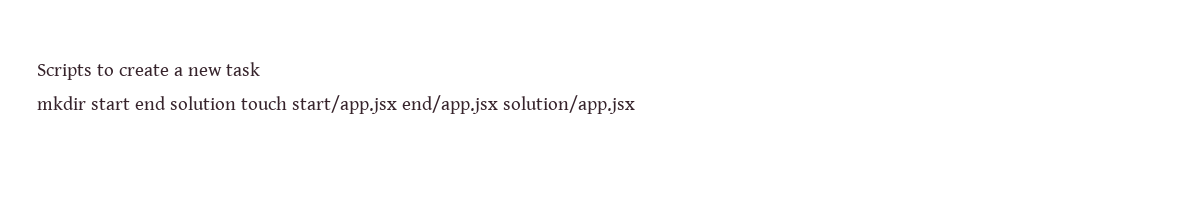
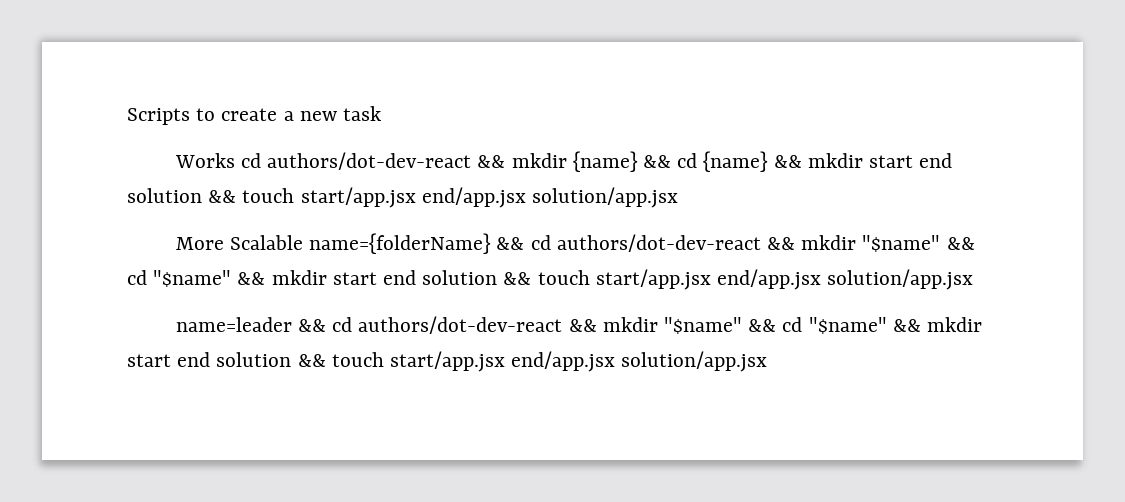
[37,95,635,114] mkdir start end solution touch start/app.jsx end/app.jsx solution/app.jsx -> [174,151,953,172] [127,187,679,208] [175,233,975,254] [127,269,974,290] [175,316,983,334] [127,351,768,372] Works cd authors/dot-dev-react && mkdir {name} && cd {name} && mkdir start end solution && touch start/app.jsx end/app.jsx solution/app.jsx // More Scalable name={folderName} && cd authors/dot-dev-react && mkdir "$name" && cd "$name" && mkdir start end solution && touch start/app.jsx end/app.jsx solution/app.jsx // name=leader && cd authors/dot-dev-react && mkdir "$name" && cd "$name" && mkdir start end solution && touch start/app.jsx end/app.jsx solution/app.jsx

